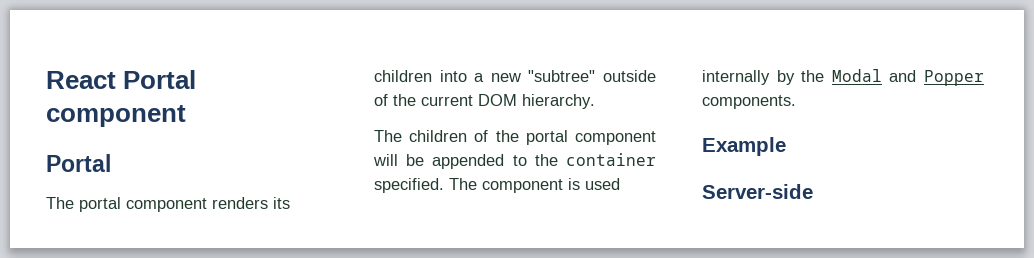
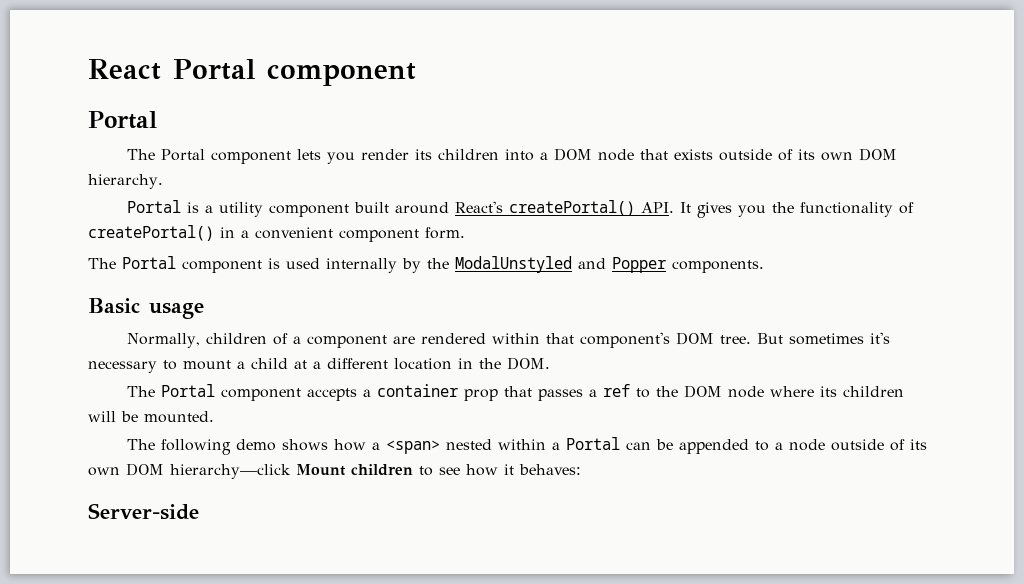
[79,197,290,212] [374,70,656,82] [374,94,595,109] [374,130,656,145] [373,153,656,169] [374,178,477,193] portal component renders its children into a new "subtree" outside of the current DOM hierarchy. // The children of the portal component will be appended to the container specified. The -> [161,148,898,164] [88,174,163,189] [127,200,915,218] [88,225,465,242] [88,256,176,269] Portal component lets you render its children into a DOM node that exists outside of its own DOM hierarchy. // Portal is a utility component built around React's createPortal() API. It gives you the functionality of createPortal() in a convenient component form. // The Portal
[831,69,882,82] Modal -> [455,256,572,273] ModalUnstyled
[702,137,786,156] Example -> [88,298,204,319] [127,332,891,348] [88,357,550,373] [127,384,905,401] [88,411,214,423] [127,437,928,455] [88,463,581,479] Basic usage // Normally, children of a component are rendered within that component's DOM tree. But sometimes it's necessary to mount a child at a different location in the DOM. // The Portal component accepts a container prop that passes a ref to the DOM node where its children will be mounted. // The following demo shows how a <span> nested within a Portal can be appended to a node outside of its own DOM hierarchy—click Mount children to see how it behaves:

